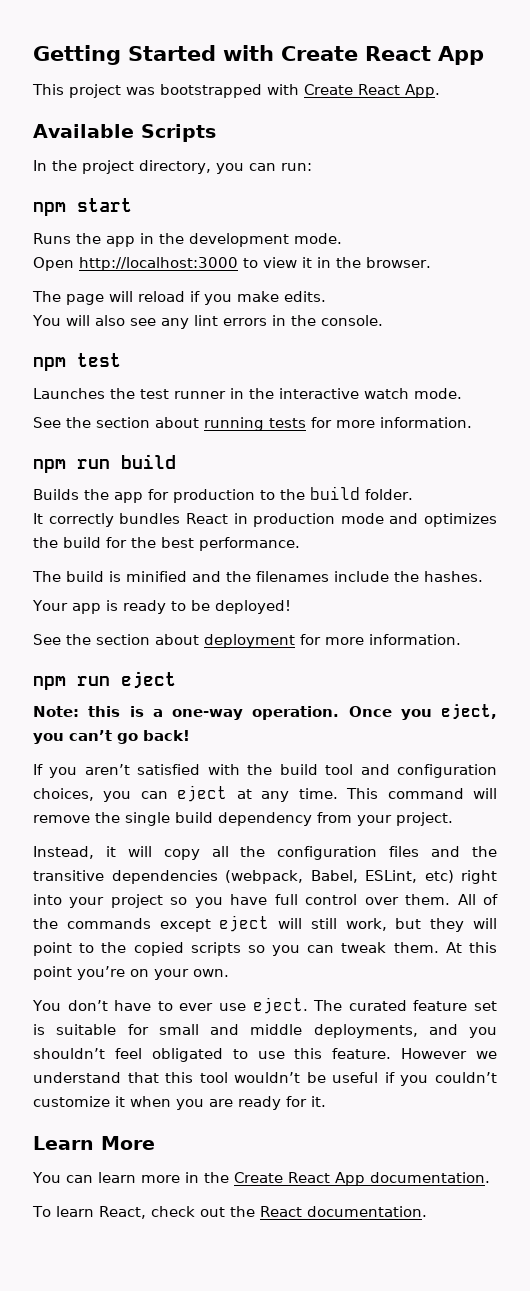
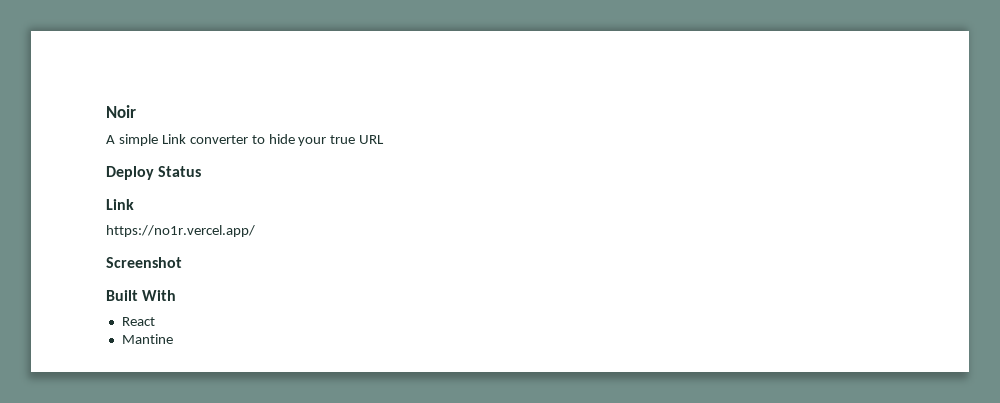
[33,45,484,65] [32,84,440,98] [33,124,216,142] [33,160,312,174] [33,198,132,216] [33,233,342,247] [33,257,431,271] [32,291,326,305] [32,315,383,329] [33,353,121,371] [33,388,462,399] [33,417,472,431] [33,454,176,473] [33,486,413,503] [33,513,497,527] [33,537,300,551] [32,571,483,582] [32,600,291,614] [33,634,461,648] [33,671,176,690] [33,704,497,720] [33,730,190,744] [33,764,498,778] [33,785,498,802] [33,812,453,826] [33,846,498,860] [33,870,497,884] [33,894,498,908] [33,915,497,932] [33,942,498,956] [33,966,229,980] [32,997,497,1014] [33,1024,497,1038] [33,1048,497,1062] [33,1072,497,1086] [33,1096,326,1110] [33,1136,155,1150] [32,1172,490,1186] [32,1206,427,1219] Getting Started with Create React App // This project was bootstrapped with Create React App. // Available Scripts // In the project directory, you can run: // npm start // Runs the app in the development mode. // Open http://localhost:3000 to view it in the browser. // The page will reload if you make edits. // You will also see any lint errors in the console. // npm test // Launches the test runner in the interactive watch mode. // See the section about running tests for more information. // npm run build // Builds the app for production to the build folder. // It correctly bundles React in production mode and optimizes the build for the best performance. // The build is minified and the filenames include the hashes. // Your app is ready to be deployed! // See the section about deployment for more information. // npm run eject // Note: this is a one-way operation. Once you eject, you can’t go back! // If you aren’t satisfied with the build tool and configuration choices, you can eject at any time. This command will remove the single build dependency from your project. // Instead, it will copy all the configuration files and the transitive dependencies (webpack, Babel, ESLint, etc) right into your project so you have full control over them. All of the commands except eject will still work, but they will point to the copied scripts so you can tweak them. At this point you’re on your own. // You don’t have to ever use eject. The curated feature set is suitable for small and middle deployments, and you shouldn’t feel obligated to use this feature. However we understand that this tool wouldn’t be useful if you couldn’t customize it when you are ready for it. // Learn More // You can learn more in the Create React App documentation. // To learn React, check out the React documentation. -> [106,105,136,118] [106,134,385,146] [106,166,202,180] [106,199,134,210] [106,225,255,237] [106,257,182,268] [106,290,177,301] [121,317,155,326] [121,334,173,344] Noir // A simple Link converter to hide your true URL // Deploy Status // Link // https://no1r.vercel.app/ // Screenshot // Built With // React // Mantine

